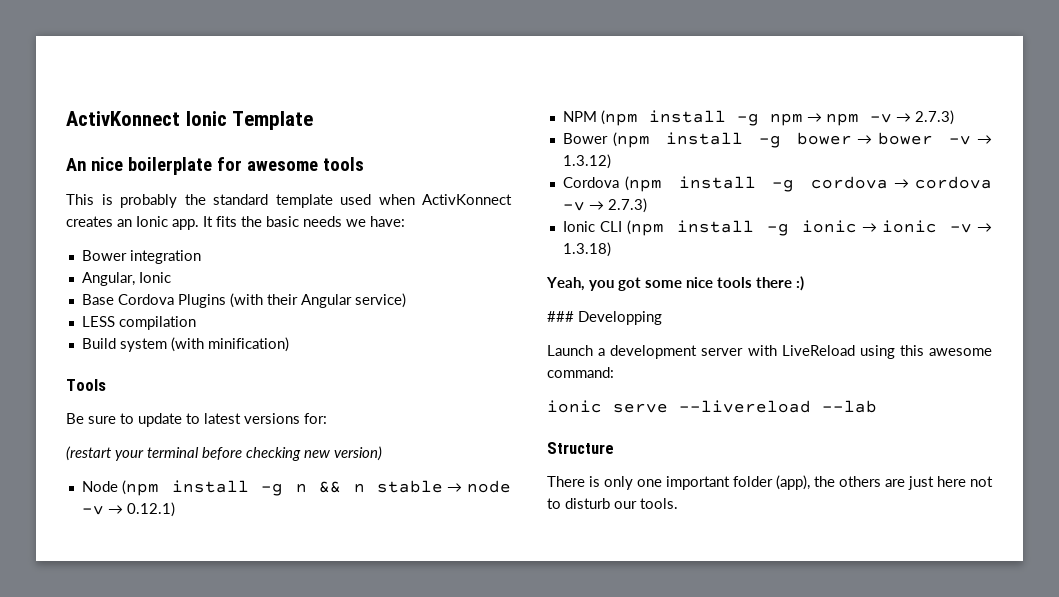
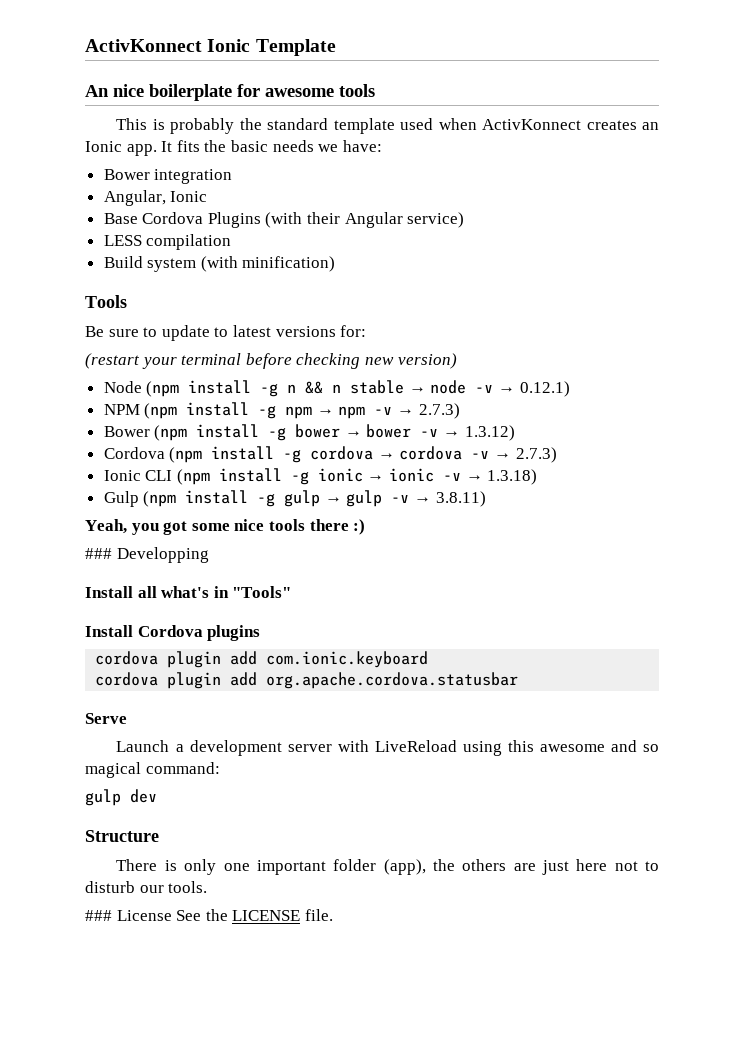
(611, 249) none -> [103,490,486,507] // Gulp (npm install -g gulp → gulp -v → 3.8.11)
(662, 318) none -> [85,586,292,598] [85,625,261,641] [95,651,429,668] [95,672,519,689] [85,713,127,724] // Install all what's in "Tools" // Install Cordova plugins // cordova plugin add com.ionic.keyboard // cordova plugin add org.apache.cordova.statusbar // Serve
[547,367,614,378] [547,400,877,413] command: // ionic serve --livereload --lab -> [610,740,659,752] [85,762,220,778] [85,789,157,806] and so magical command: // gulp dev
(678, 503) none -> [85,909,333,921] // ### License See the LICENSE file.

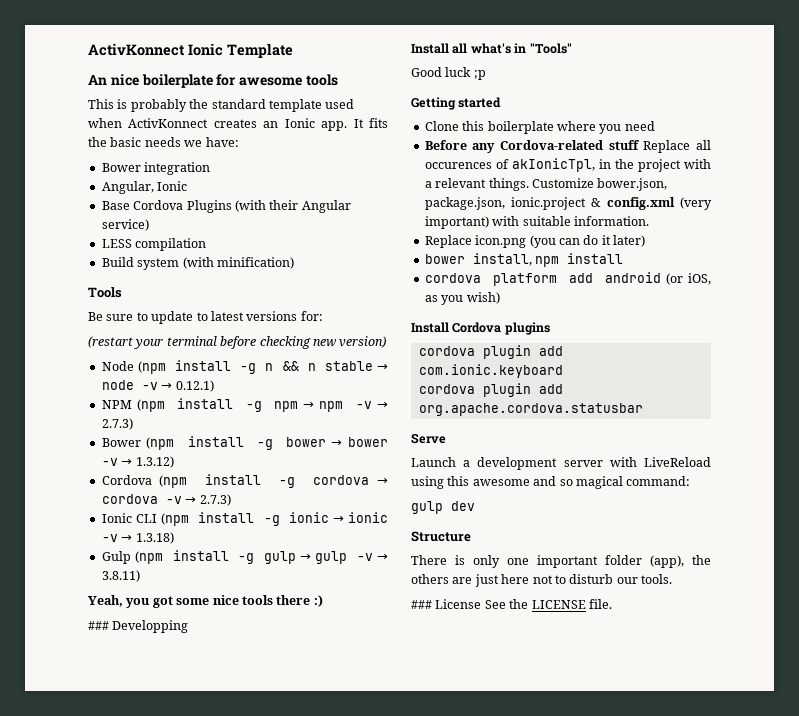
(292, 592) none -> [411,67,486,80] [411,97,502,110] [424,121,655,134] [424,140,711,153] [424,158,711,172] [424,178,668,191] [424,197,712,210] [424,216,649,229] [424,235,645,248] [424,253,624,267] [424,272,711,286] [424,292,500,305] // Good luck ;p // Getting started // Clone this boilerplate where you need // Before any Cordova-related stuff Replace all occurences of akIonicTpl, in the project with a relevant things. Customize bower.json, package.json, ionic.project & config.xml (very important) with suitable information. // Replace icon.png (you can do it later) // bower install, npm install // cordova platform add android (or iOS, as you wish)

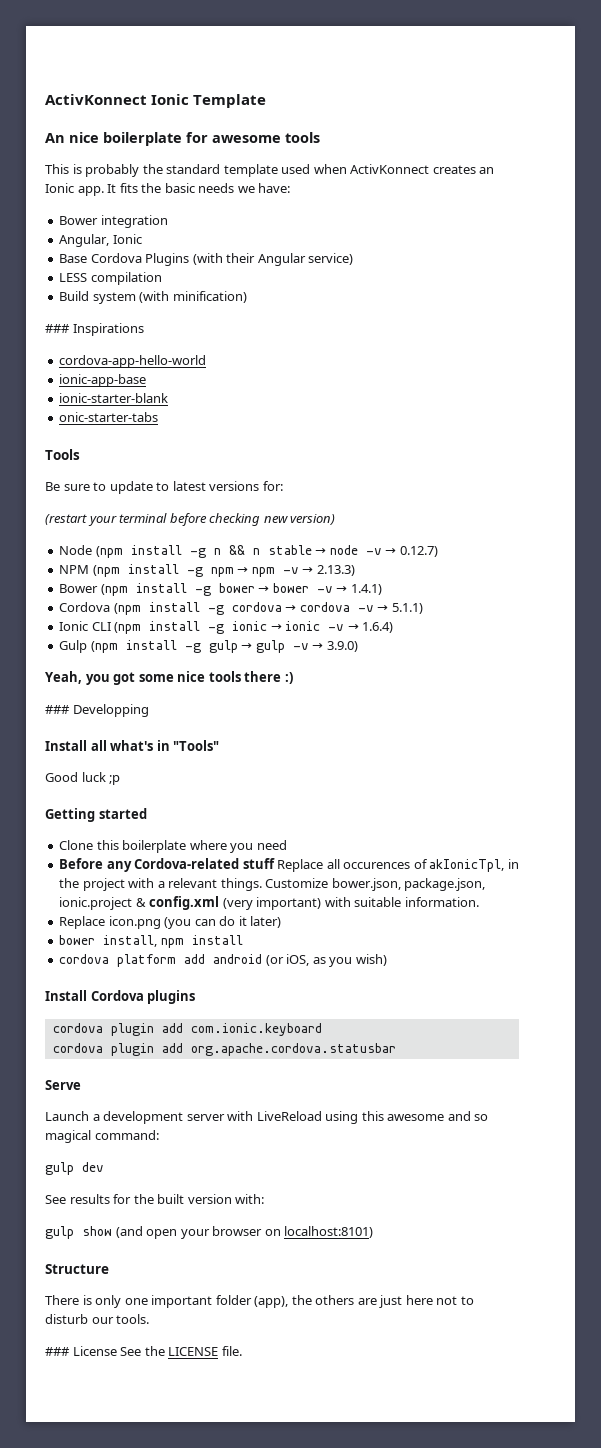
(294, 263) none -> [45,323,144,336] [59,355,207,368] [59,374,147,387] [59,393,169,403] [59,412,159,422] // ### Inspirations // cordova-app-hello-world // ionic-app-base // ionic-starter-blank // onic-starter-tabs
[175,380,214,392] 0.12.1) -> [399,546,438,557] 0.12.7)
[101,418,133,430] 2.7.3) -> [316,565,355,576] 2.13.3)
[135,456,174,468] 1.3.12) -> [350,584,382,595] 1.4.1)
[199,494,231,506] 2.7.3) -> [391,603,423,614] 5.1.1)
[135,532,174,544] 1.3.18) -> [362,622,394,633] 1.6.4)
[101,570,140,582] 3.8.11) -> [326,641,358,652] 3.9.0)
(475, 506) none -> [45,1194,265,1204] [45,1226,374,1239] // See results for the built version with: // gulp show (and open your browser on localhost:8101)

